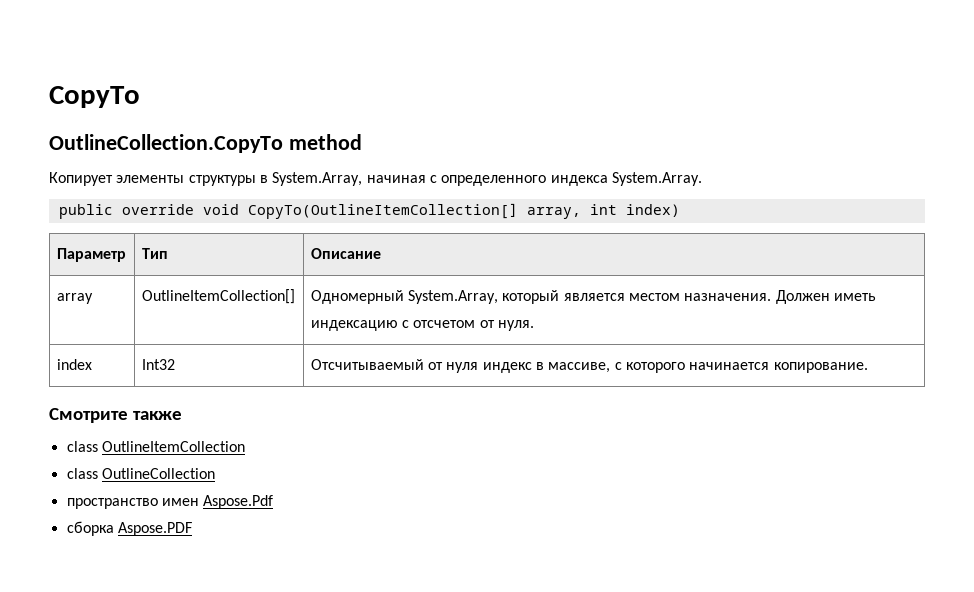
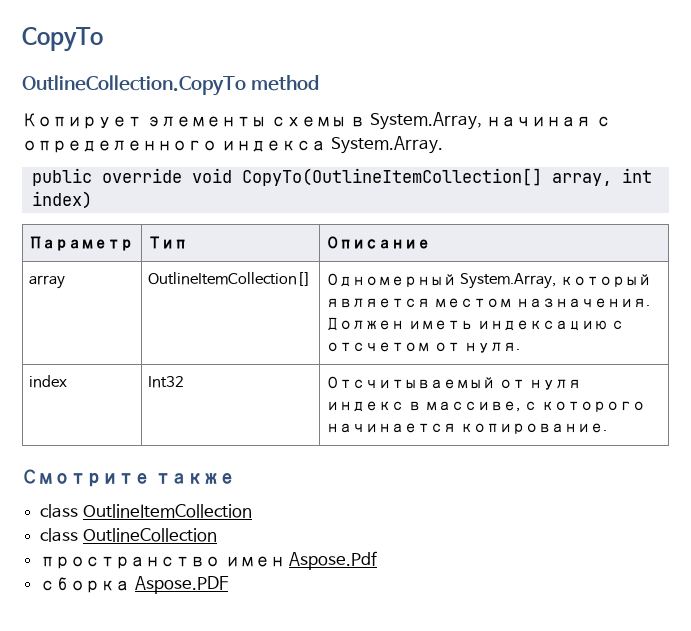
[188,175,256,186] структуры -> [270,116,346,127] схемы

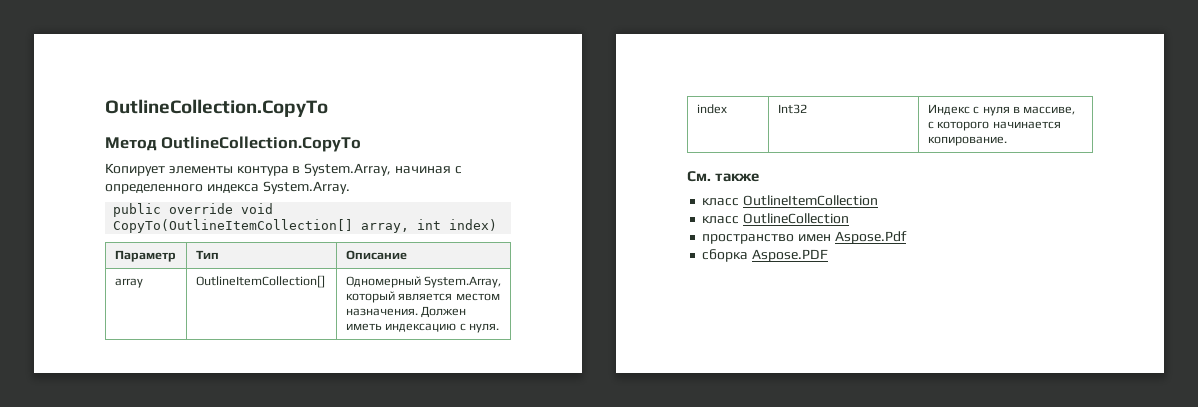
[22,27,103,52] [22,75,320,96] CopyTo // OutlineCollection.CopyTo method -> [105,99,328,117] [105,136,362,152] OutlineCollection.CopyTo // Метод OutlineCollection.CopyTo
[270,116,346,127] схемы -> [236,166,289,176] контура
[326,342,461,352] отсчетом от -> (466, 327) none
[326,376,582,390] [326,401,405,412] Отсчитываемый от нуля индекс -> [927,104,1010,116] Индекс с нуля
[22,469,150,487] Смотрите -> [687,171,711,182] См.
[40,504,79,518] class -> [702,198,740,206] класс
[40,528,79,542] class -> [702,216,740,224] класс

